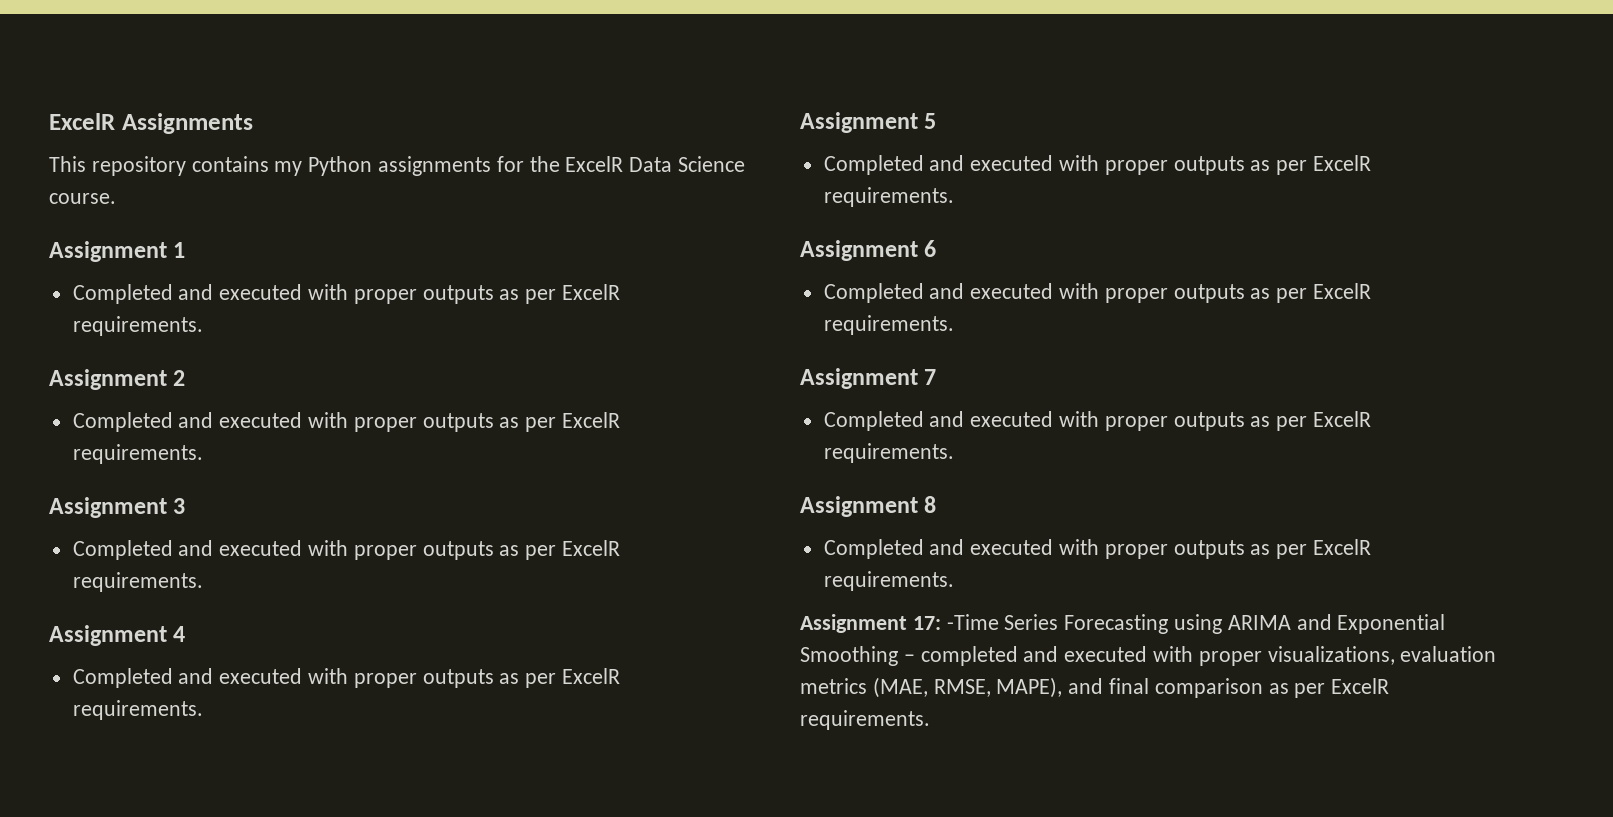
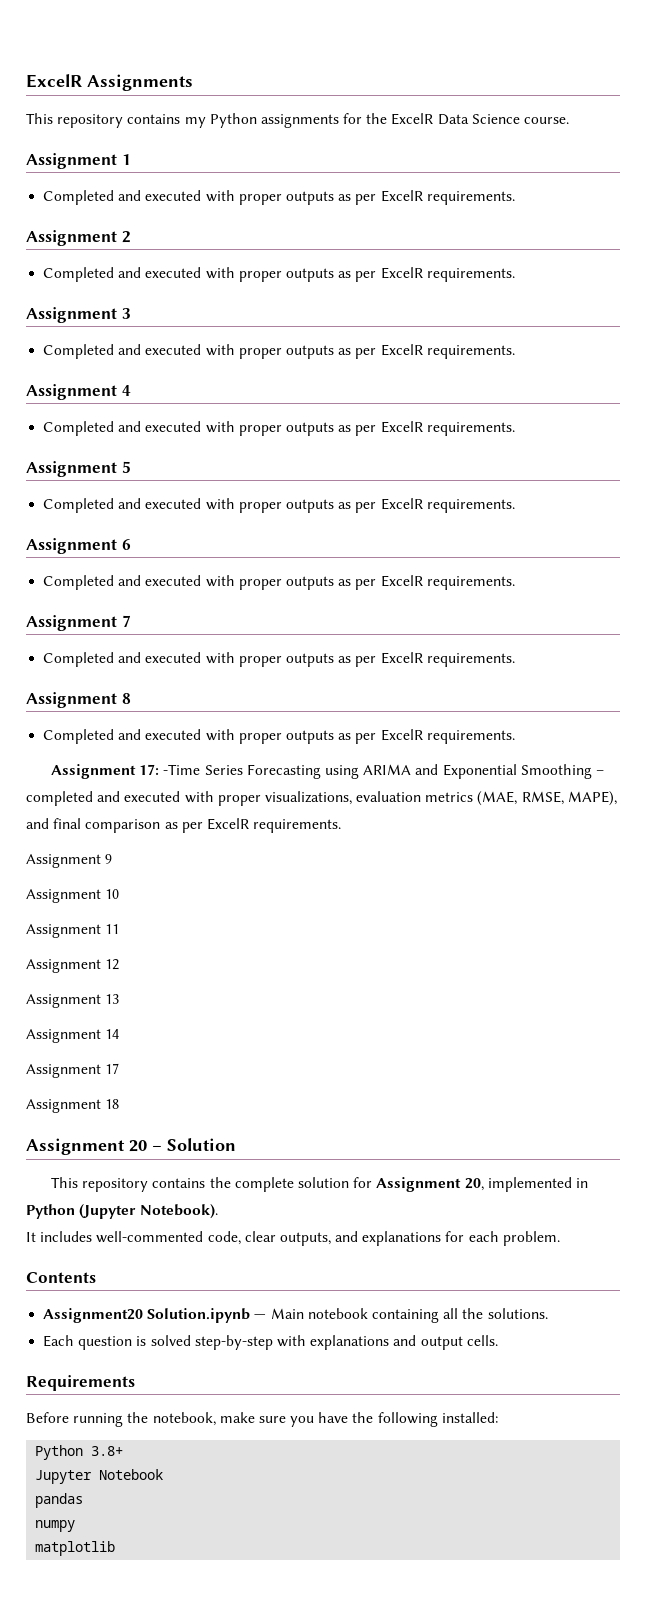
(930, 720) none -> [26,854,113,868] [26,889,120,903] [26,924,120,938] [26,959,120,973] [26,994,120,1008] [26,1029,120,1043] [26,1063,120,1078] [26,1099,120,1113] [26,1138,236,1155] [51,1177,588,1192] [26,1204,219,1219] [26,1231,560,1246] [26,1272,96,1283] [43,1308,548,1323] [43,1335,498,1350] [26,1375,135,1391] [26,1412,498,1427] [35,1445,124,1460] [35,1469,164,1484] [35,1493,84,1508] [35,1520,76,1532] [35,1541,116,1556] // Assignment 9 // Assignment 10 // Assignment 11 // Assignment 12 // Assignment 13 // Assignment 14 // Assignment 17 // Assignment 18 // Assignment 20 – Solution // This repository contains the complete solution for Assignment 20, implemented in Python (Jupyter Notebook). // It includes well-commented code, clear outputs, and explanations for each problem. // Contents // Assignment20 Solution.ipynb — Main notebook containing all the solutions. // Each question is solved step-by-step with explanations and output cells. // Requirements // Before running the notebook, make sure you have the following installed: // Python 3.8+ // Jupyter Notebook // pandas // numpy // matplotlib

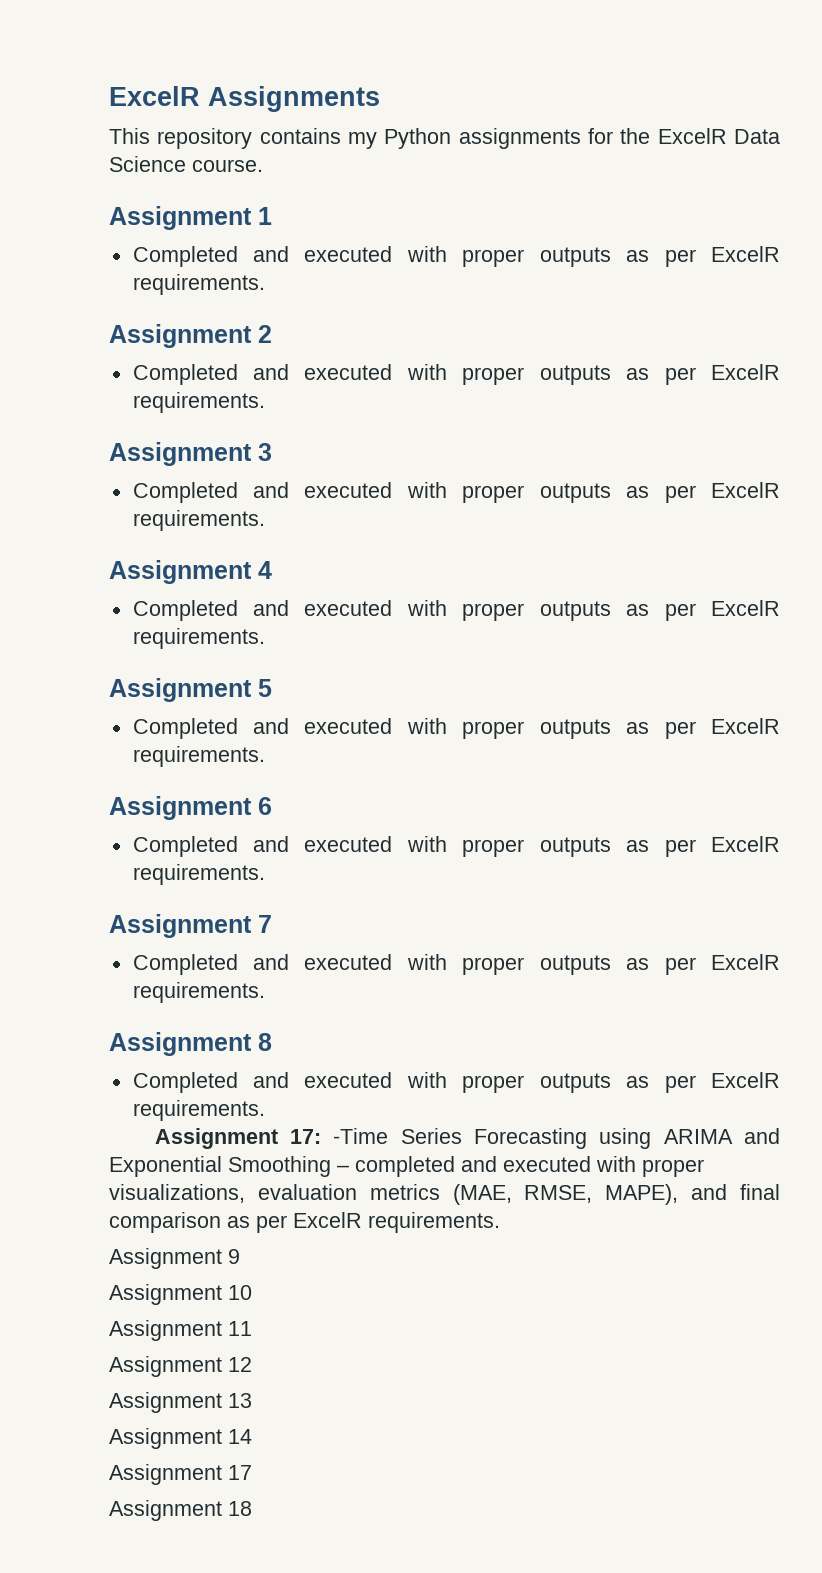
[26,1138,236,1155] [51,1177,588,1192] [26,1204,219,1219] [26,1231,560,1246] [26,1272,96,1283] [43,1308,548,1323] [43,1335,498,1350] [26,1375,135,1391] [26,1412,498,1427] [35,1445,124,1460] [35,1469,164,1484] [35,1493,84,1508] [35,1520,76,1532] [35,1541,116,1556] // Assignment 20 – Solution // This repository contains the complete solution for Assignment 20, implemented in Python (Jupyter Notebook). // It includes well-commented code, clear outputs, and explanations for each problem. // Contents // Assignment20 Solution.ipynb — Main notebook containing all the solutions. // Each question is solved step-by-step with explanations and output cells. // Requirements // Before running the notebook, make sure you have the following installed: // Python 3.8+ // Jupyter Notebook // pandas // numpy // matplotlib -> (252, 1508) none

